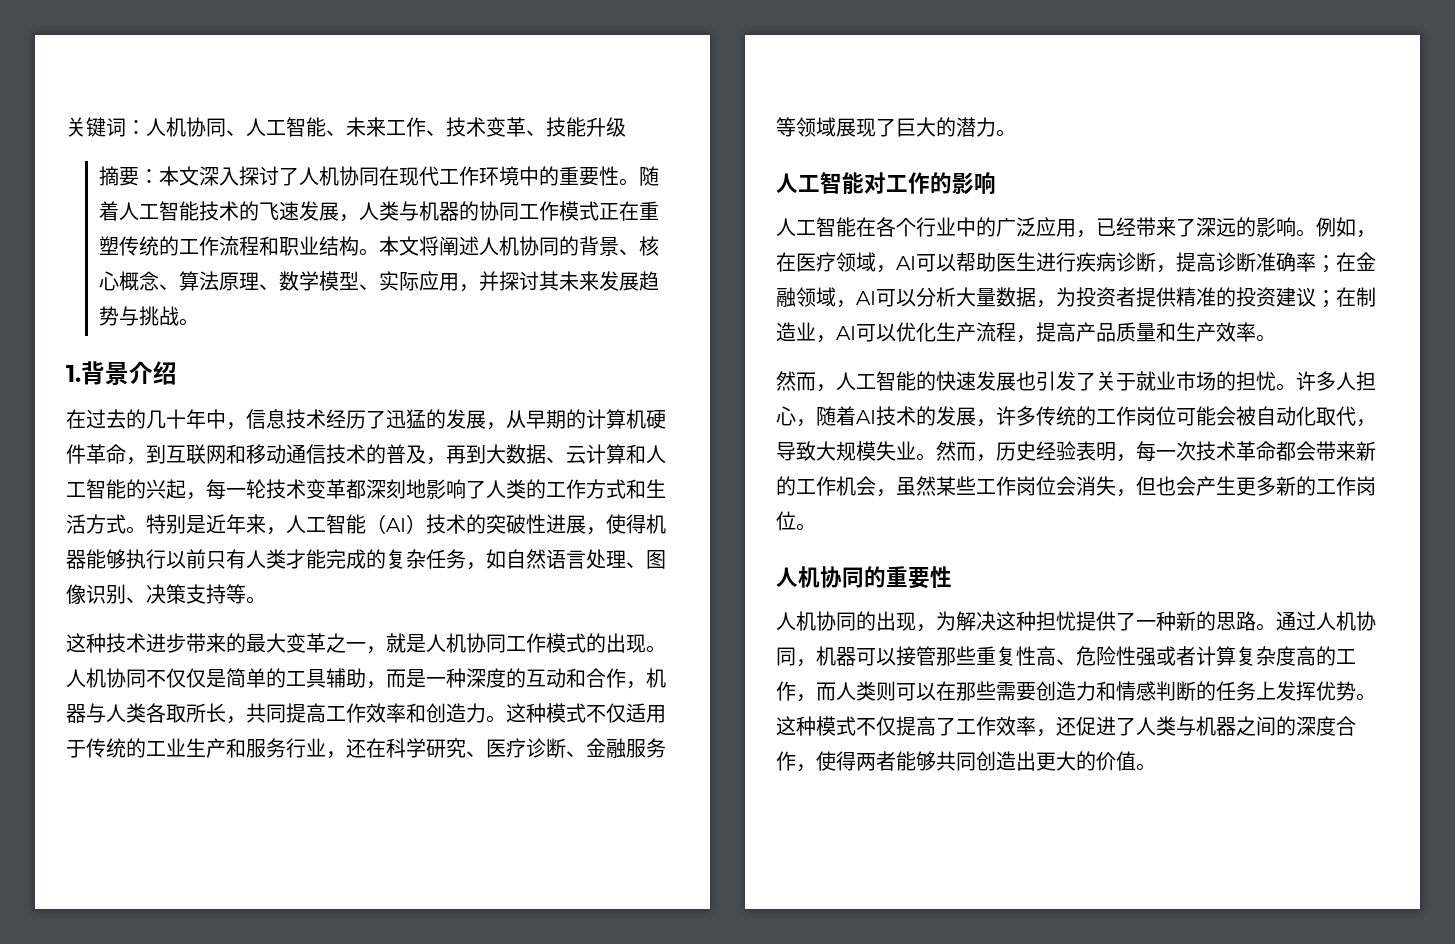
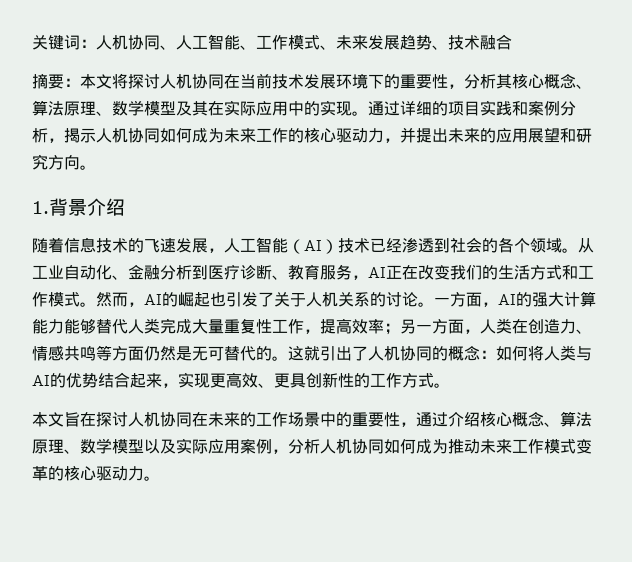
[346,117,626,137] [99,166,660,186] [99,201,660,222] [99,236,660,256] [99,271,660,292] [99,306,200,326] [66,361,177,385] [66,409,666,430] [66,444,666,465] [66,479,666,500] [66,514,266,534] 未来工作、技术变革、技能升级 // 摘要：本文深入探讨了人机协同在现代工作环境中的重要性。随着人工智能技术的飞速发展，人类与机器的协同工作模式正在重塑传统的工作流程和职业结构。本文将阐述人机协同的背景、核心概念、算法原理、数学模型、实际应用，并探讨其未来发展趋势与挑战。 // 1.背景介绍 // 在过去的几十年中，信息技术经历了迅猛的发展，从早期的计算机硬件革命，到互联网和移动通信技术的普及，再到大数据、云计算和人工智能的兴起，每一轮技术变革都深刻地影响了人类的工作方式和生活方式。特别是近年来 -> [256,34,512,50] [32,73,592,89] [32,100,576,116] [32,127,592,143] [32,154,96,170] [32,198,125,216] [32,237,208,253] 工作模式、未来发展趋势、技术融合 // 摘要：本文将探讨人机协同在当前技术发展环境下的重要性，分析其核心概念、算法原理、数学模型及其在实际应用中的实现。通过详细的项目实践和案例分析，揭示人机协同如何成为未来工作的核心驱动力，并提出未来的应用展望和研究方向。 // 1.背景介绍 // 随着信息技术的飞速发展
[466,514,666,535] [66,549,666,570] [66,584,266,604] [66,633,666,654] [66,668,666,689] [66,703,666,724] [66,738,666,759] [776,117,1016,137] [776,172,996,195] [776,217,1376,238] [776,252,1376,273] [776,287,1376,308] [776,322,1276,343] [776,371,1376,392] [776,406,1376,427] [776,441,1376,462] [776,476,1376,497] [776,511,816,531] [776,566,952,589] [776,611,1376,632] [776,646,1356,667] [776,681,1376,702] [776,716,1356,737] [776,751,1136,772] 的突破性进展，使得机器能够执行以前只有人类才能完成的复杂任务，如自然语言处理、图像识别、决策支持等。 // 这种技术进步带来的最大变革之一，就是人机协同工作模式的出现。人机协同不仅仅是简单的工具辅助，而是一种深度的互动和合作，机器与人类各取所长，共同提高工作效率和创造力。这种模式不仅适用于传统的工业生产和服务行业，还在科学研究、医疗诊断、金融服务等领域展现了巨大的潜力。 // 人工智能对工作的影响 // 人工智能在各个行业中的广泛应用，已经带来了深远的影响。例如，在医疗领域，AI可以帮助医生进行疾病诊断，提高诊断准确率；在金融领域，AI可以分析大量数据，为投资者提供精准的投资建议；在制造业，AI可以优化生产流程，提高产品质量和生产效率。 // 然而，人工智能的快速发展也引发了关于就业市场的担忧。许多人担心，随着AI技术的发展，许多传统的工作岗位可能会被自动化取代，导致大规模失业。然而，历史经验表明，每一次技术革命都会带来新的工作机会，虽然某些工作岗位会消失，但也会产生更多新的工作岗位。 // 人机协同的重要性 // 人机协同的出现，为解决这种担忧提供了一种新的思路。通过人机协同，机器可以接管那些重复性高、危险性强或者计算复杂度高的工作，而人类则可以在那些需要创造力和情感判断的任务上发挥优势。这种模式不仅提高了工作效率，还促进了人类与机器之间的深度合作，使得两者能够共同创造出更大的价值 -> [370,237,594,253] [32,264,594,280] [32,291,596,307] [32,318,592,335] [32,345,592,361] [32,372,450,388] [32,411,592,427] [32,438,592,454] [32,466,144,481] 已经渗透到社会的各个领域。从工业自动化、金融分析到医疗诊断、教育服务，AI正在改变我们的生活方式和工作模式。然而，AI的崛起也引发了关于人机关系的讨论。一方面，AI的强大计算能力能够替代人类完成大量重复性工作，提高效率；另一方面，人类在创造力、情感共鸣等方面仍然是无可替代的。这就引出了人机协同的概念：如何将人类与AI的优势结合起来，实现更高效、更具创新性的工作方式。 // 本文旨在探讨人机协同在未来的工作场景中的重要性，通过介绍核心概念、算法原理、数学模型以及实际应用案例，分析人机协同如何成为推动未来工作模式变革的核心驱动力

